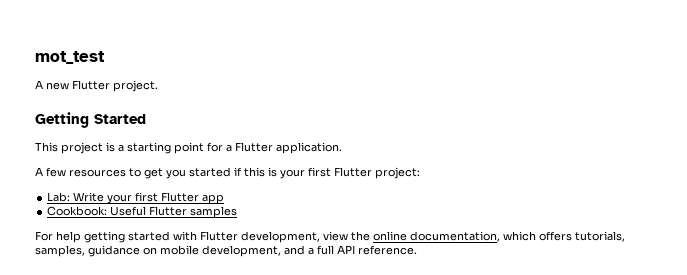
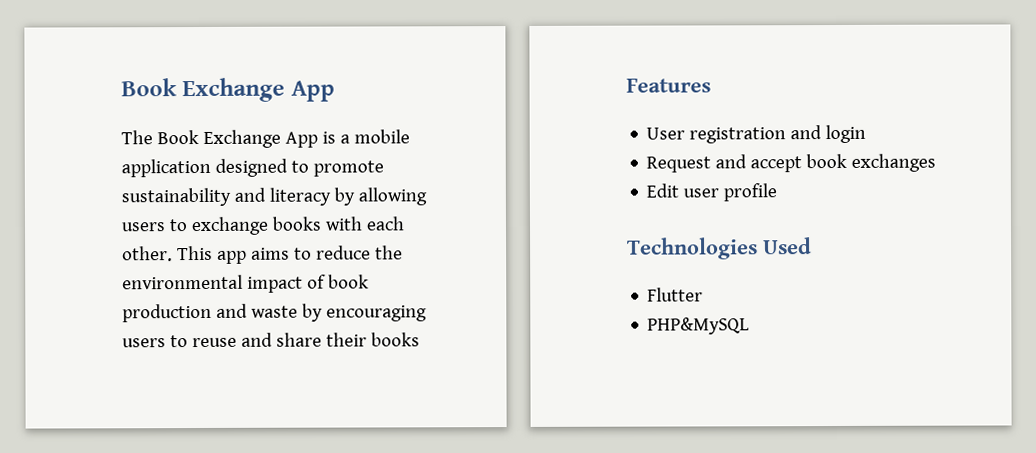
[35,51,105,64] [35,80,158,92] [35,112,146,128] [35,142,342,154] [35,167,420,179] [47,192,225,204] [47,206,238,218] [35,231,625,243] [35,245,417,257] mot_test // A new Flutter project. // Getting Started // This project is a starting point for a Flutter application. // A few resources to get you started if this is your first Flutter project: // Lab: Write your first Flutter app // Cookbook: Useful Flutter samples // For help getting started with Flutter development, view the online documentation, which offers tutorials, samples, guidance on mobile development, and a full API reference. -> [121,77,335,103] [121,129,410,148] [121,158,384,178] [121,187,427,207] [121,216,405,236] [122,245,403,264] [122,274,369,293] [122,303,427,323] [122,332,420,348] [626,78,711,93] [646,124,867,144] [646,153,937,173] [646,183,778,202] [627,237,812,260] [647,287,704,302] [647,317,750,335] Book Exchange App // The Book Exchange App is a mobile application designed to promote sustainability and literacy by allowing users to exchange books with each other. This app aims to reduce the environmental impact of book production and waste by encouraging users to reuse and share their books // Features // User registration and login // Request and accept book exchanges // Edit user profile // Technologies Used // Flutter // PHP&MySQL

